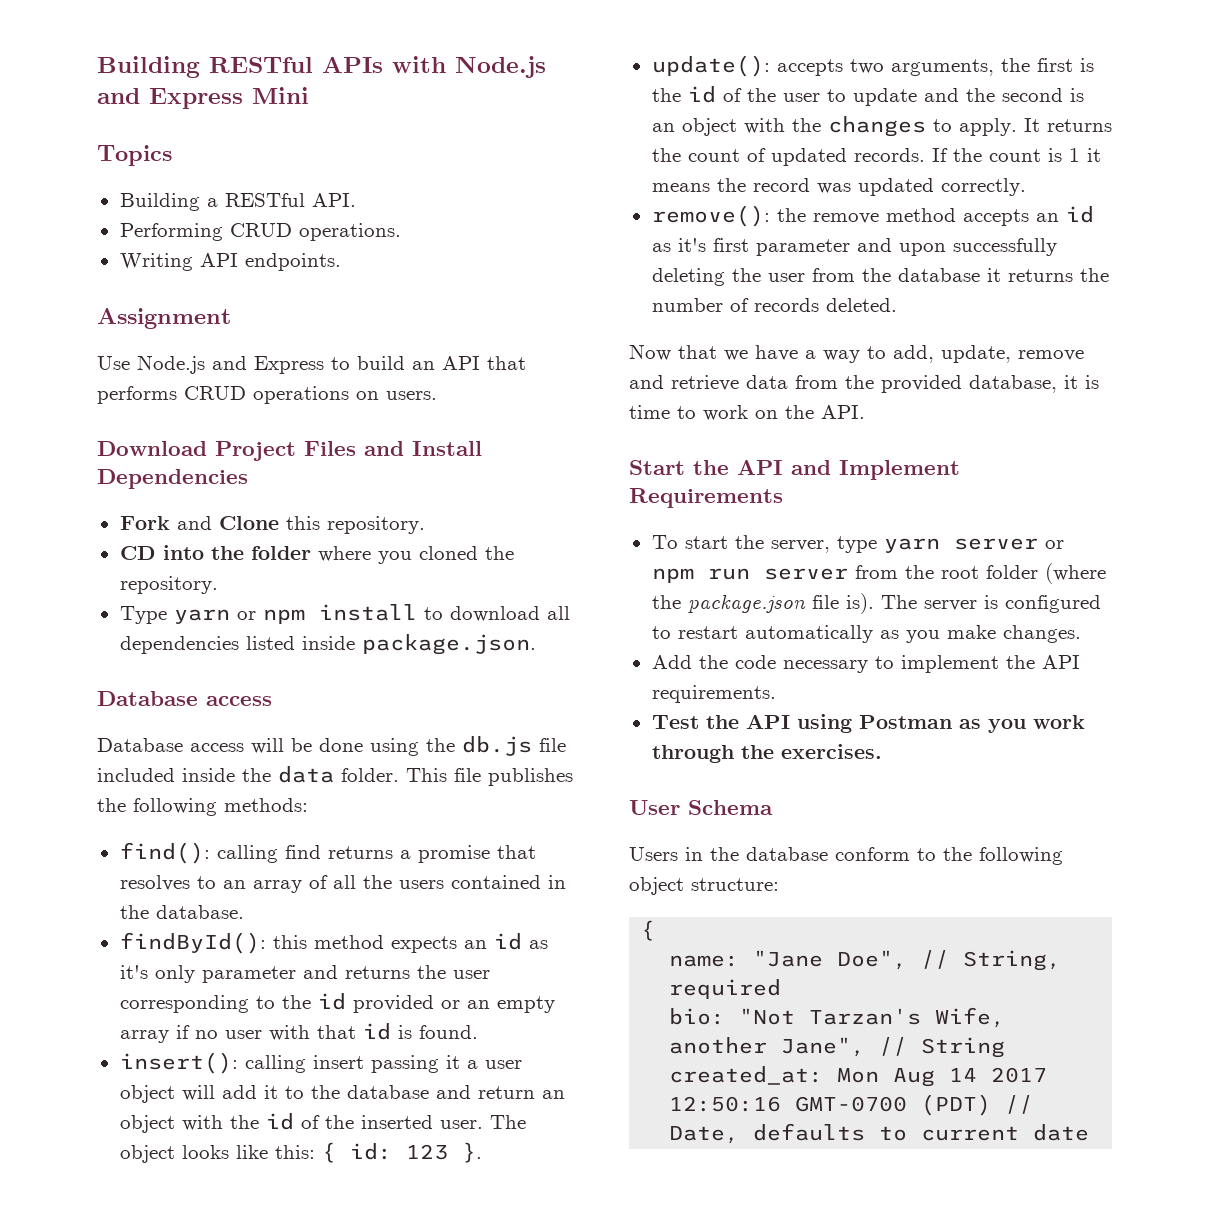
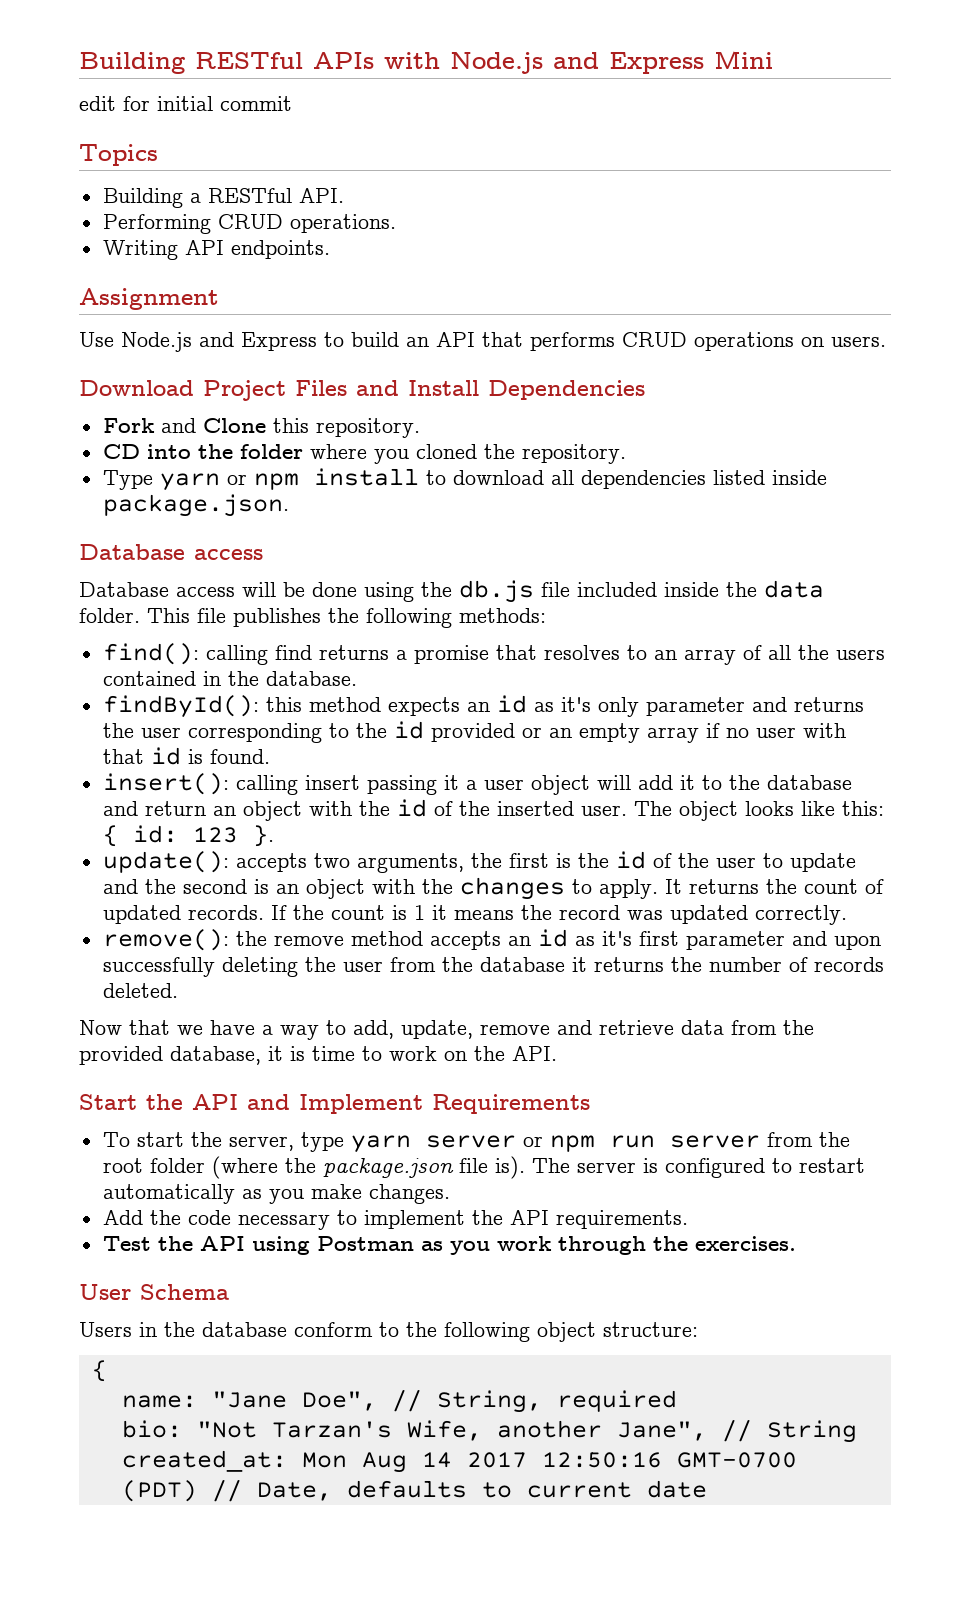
(309, 95) none -> [79,96,292,111] // edit for initial commit

